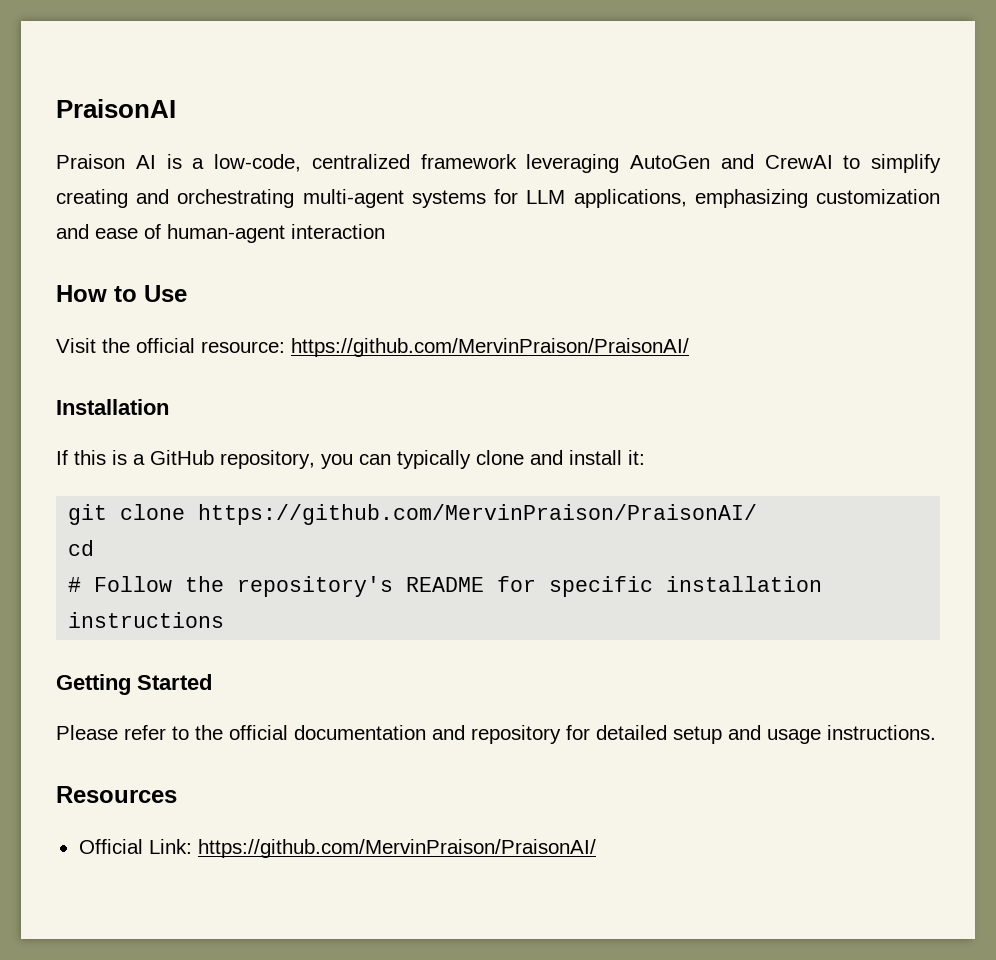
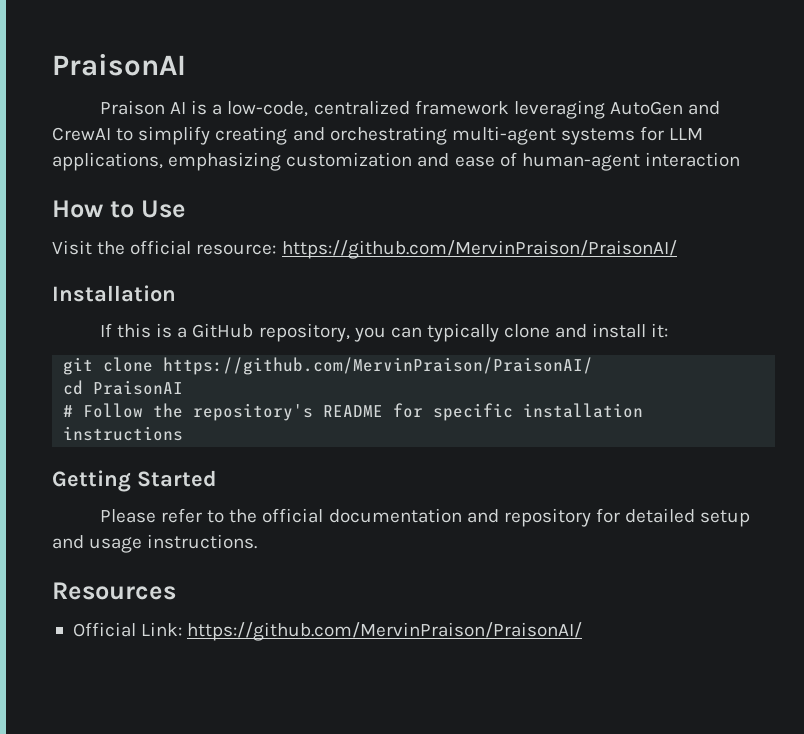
(95, 548) none -> [93,380,184,395] PraisonAI

